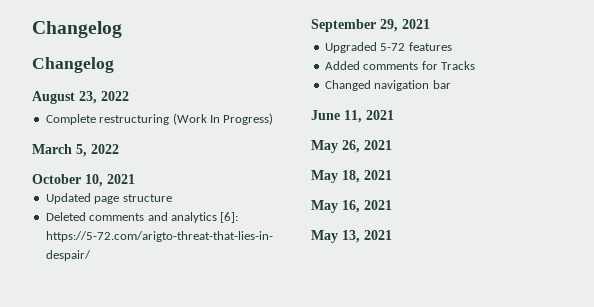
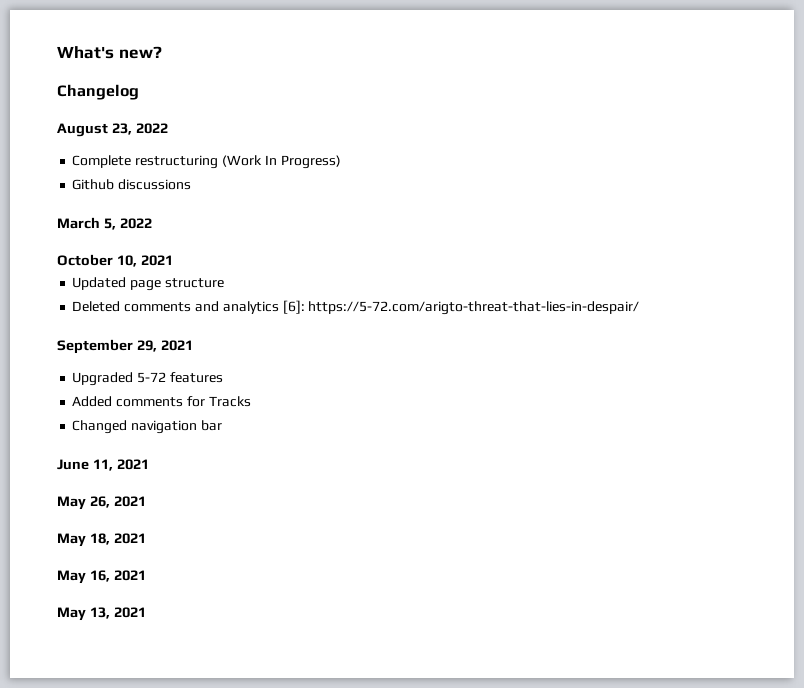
[32,21,122,38] Changelog -> [57,46,162,59] What's new?
(274, 119) none -> [72,179,192,190] // Github discussions

